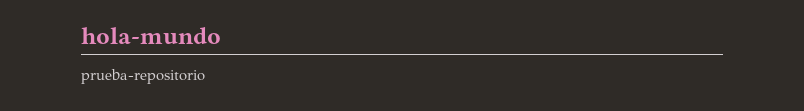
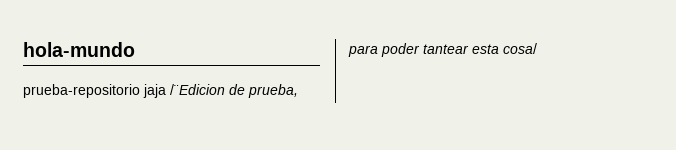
(205, 76) none -> [143,84,298,98] [348,43,537,57] jaja /¨Edicion de prueba, para poder tantear esta cosa/

